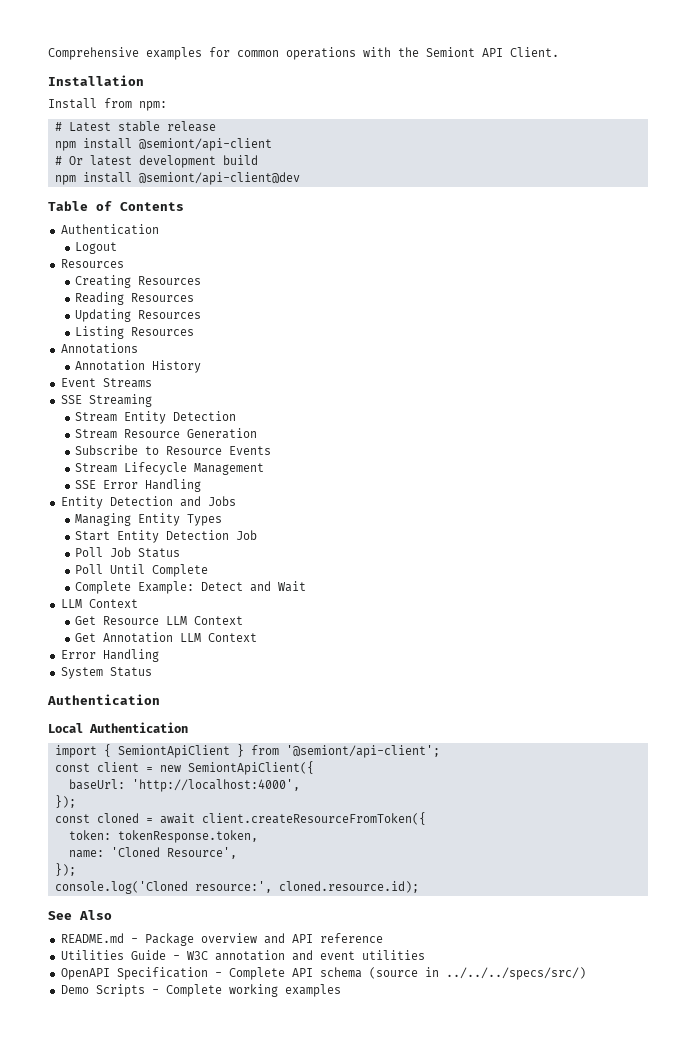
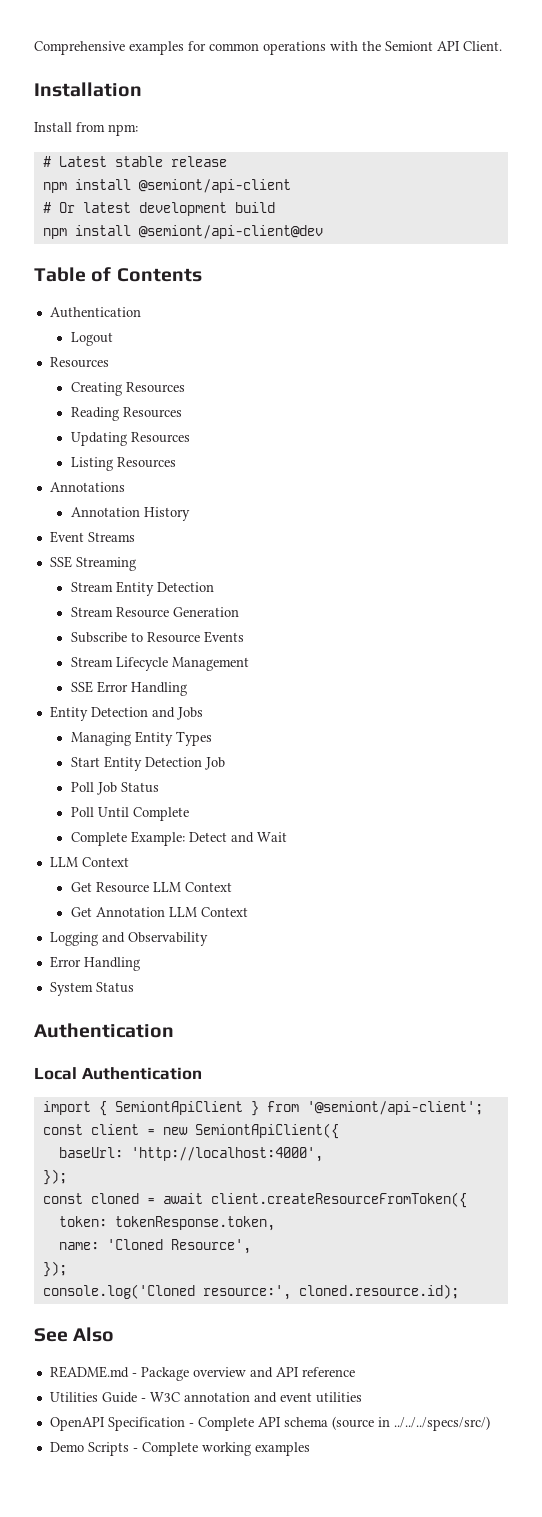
(257, 637) none -> [49,932,208,946] // Logging and Observability

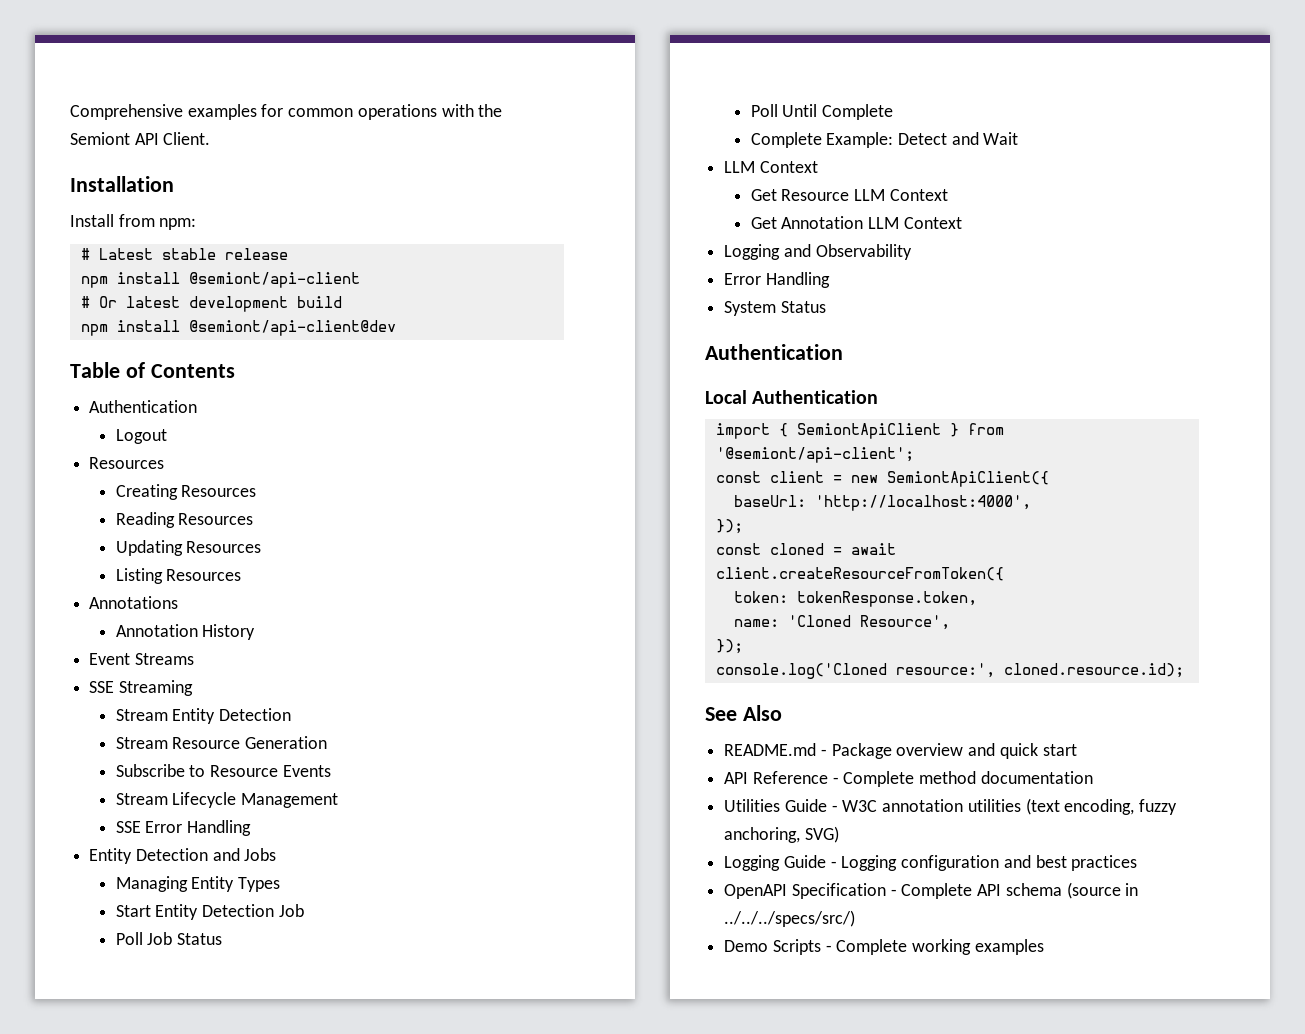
[275,1367,355,1377] API reference -> [999,743,1077,759] [724,771,1093,787] quick start // API Reference - Complete method documentation
[253,1392,362,1403] and event utilities -> [967,798,1178,815] [724,826,839,843] [724,855,1138,871] utilities (text encoding, fuzzy anchoring, SVG) // Logging Guide - Logging configuration and best practices

